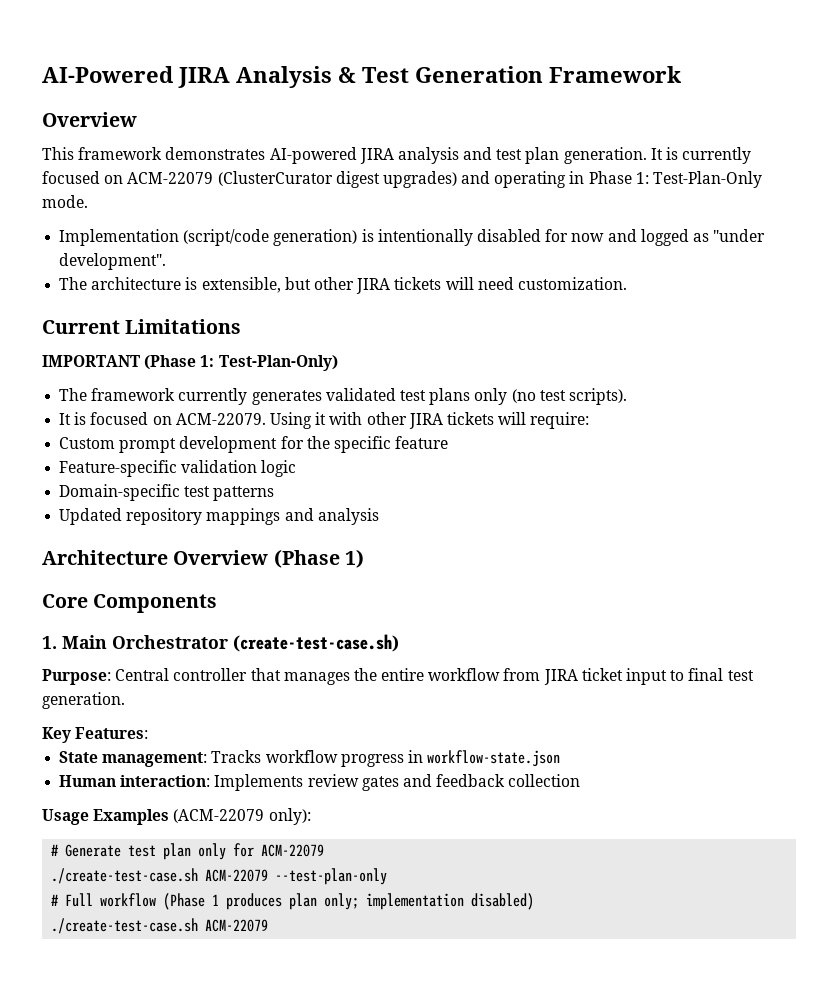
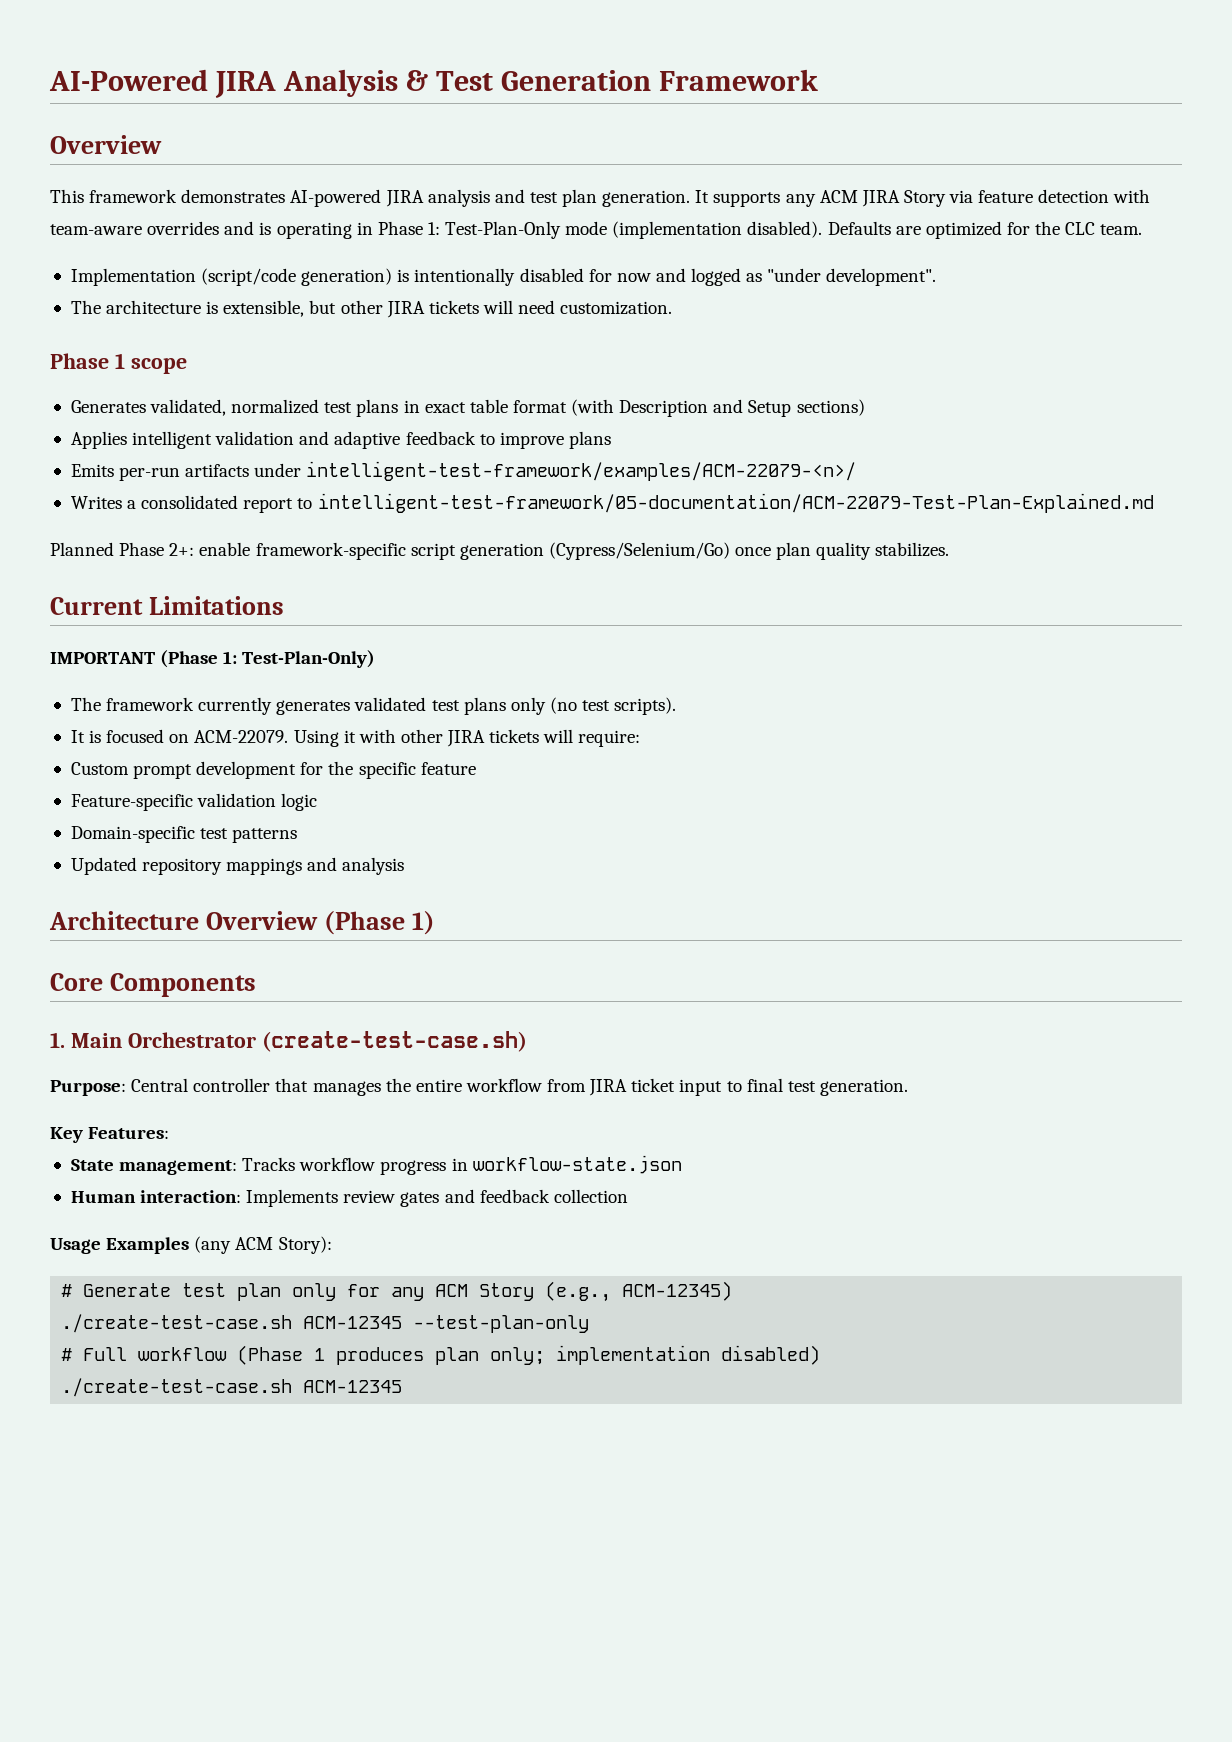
[666,147,752,164] [42,171,491,188] is currently focused on ACM-22079 (ClusterCurator digest upgrades) and -> [713,189,1151,207] [50,221,272,235] supports any ACM JIRA Story via feature detection with team-aware overrides and is
[42,195,88,208] mode. -> [565,221,1143,239] mode (implementation disabled). Defaults are optimized for the CLC team.
(627, 283) none -> [50,353,187,374] [70,399,865,417] [70,431,611,449] [70,461,857,481] [70,493,1154,513] [50,542,950,560] // Phase 1 scope // Generates validated, normalized test plans in exact table format (with Description and Setup sections) // Applies intelligent validation and adaptive feedback to improve plans // Emits per-run artifacts under intelligent-test-framework/examples/ACM-22079-<n>/ // Writes a consolidated report to intelligent-test-framework/05-documentation/ACM-22079-Test-Plan-Explained.md // Planned Phase 2+: enable framework-specific script generation (Cypress/Selenium/Go) once plan quality stabilizes.
[173,808,311,825] (ACM-22079 only): -> [194,1236,332,1254] (any ACM Story):
[261,844,325,857] [51,868,269,884] ACM-22079 // ./create-test-case.sh ACM-22079 -> [391,1281,733,1302] [61,1314,403,1333] any ACM Story (e.g., ACM-12345) // ./create-test-case.sh ACM-12345
[205,919,269,932] ACM-22079 -> [303,1380,403,1393] ACM-12345

